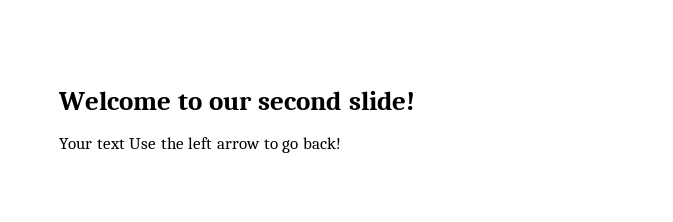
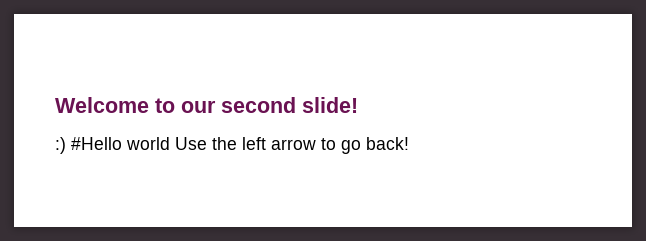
[59,138,125,149] Your text -> [55,137,170,154] :) #Hello world

